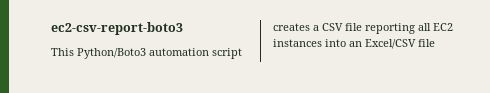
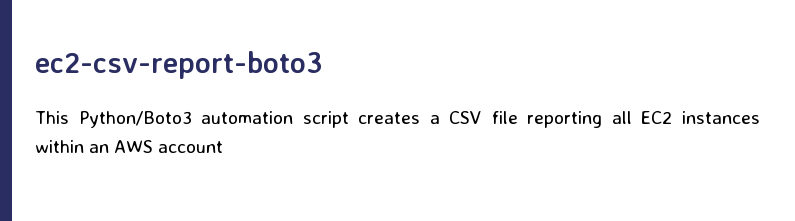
[325,39,435,49] into an Excel/CSV file -> [35,140,224,153] within an AWS account

